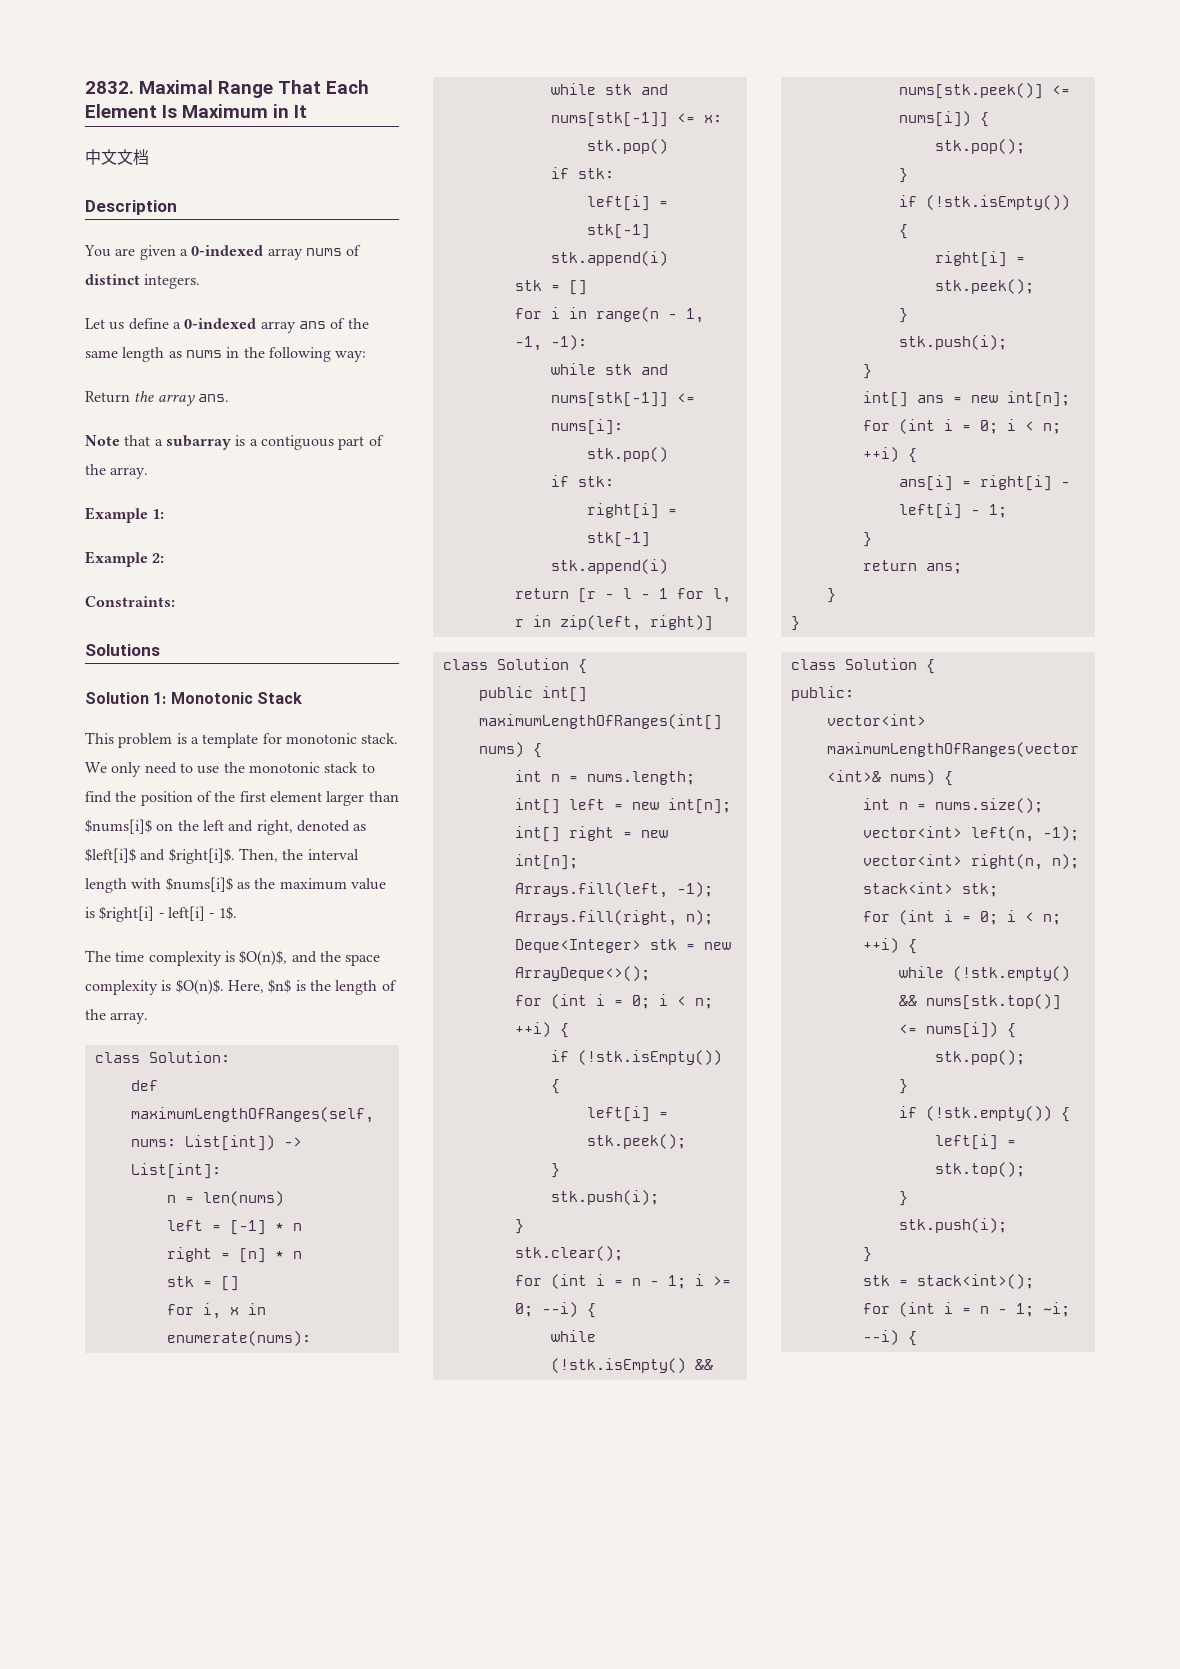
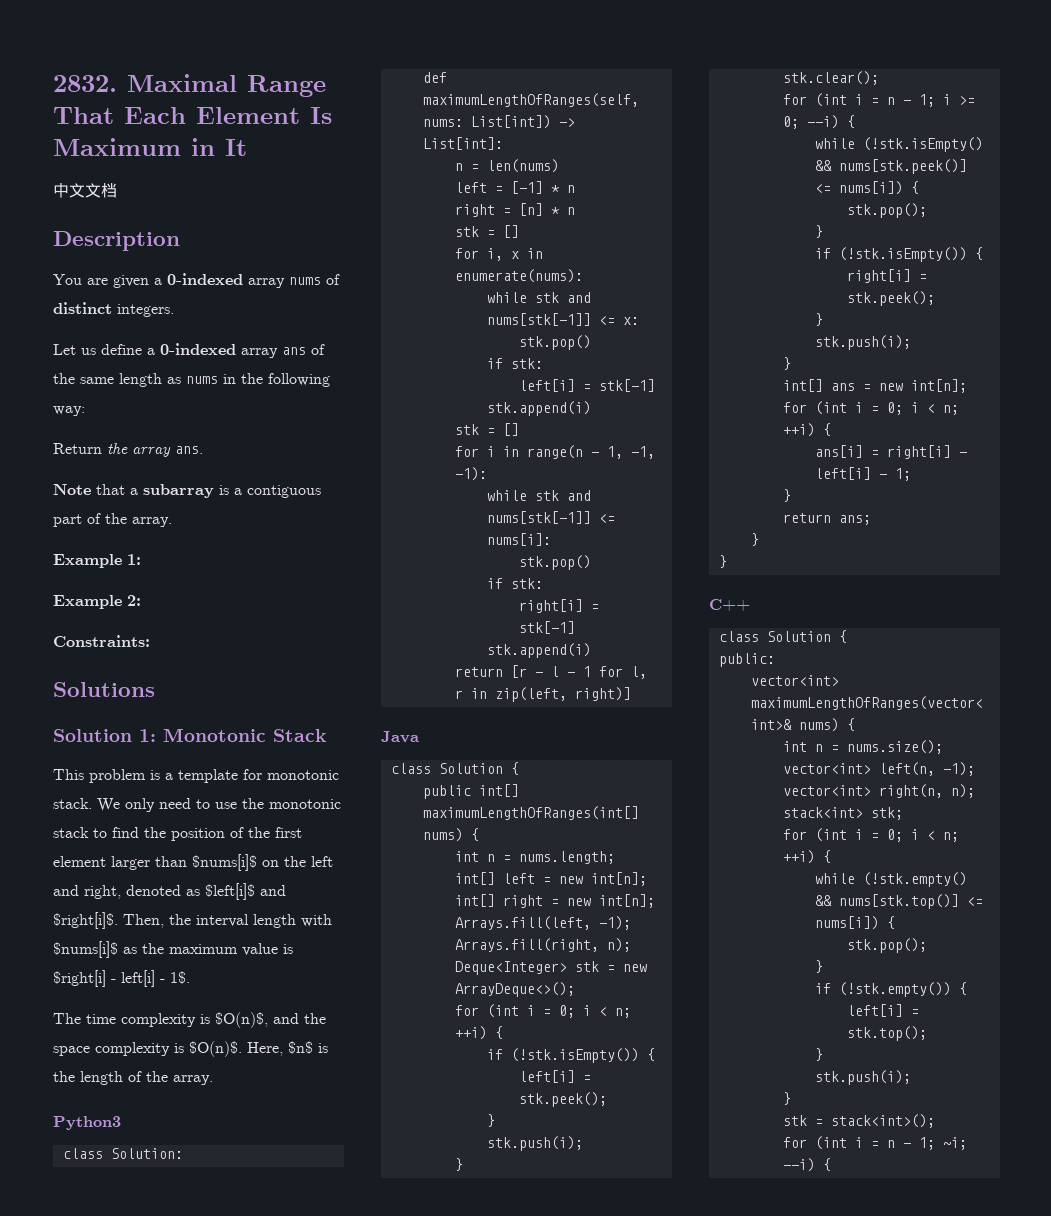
(149, 1018) none -> [53,1116,121,1130] // Python3
(713, 623) none -> [381,731,419,743] // Java
(800, 623) none -> [709,599,750,611] // C++

